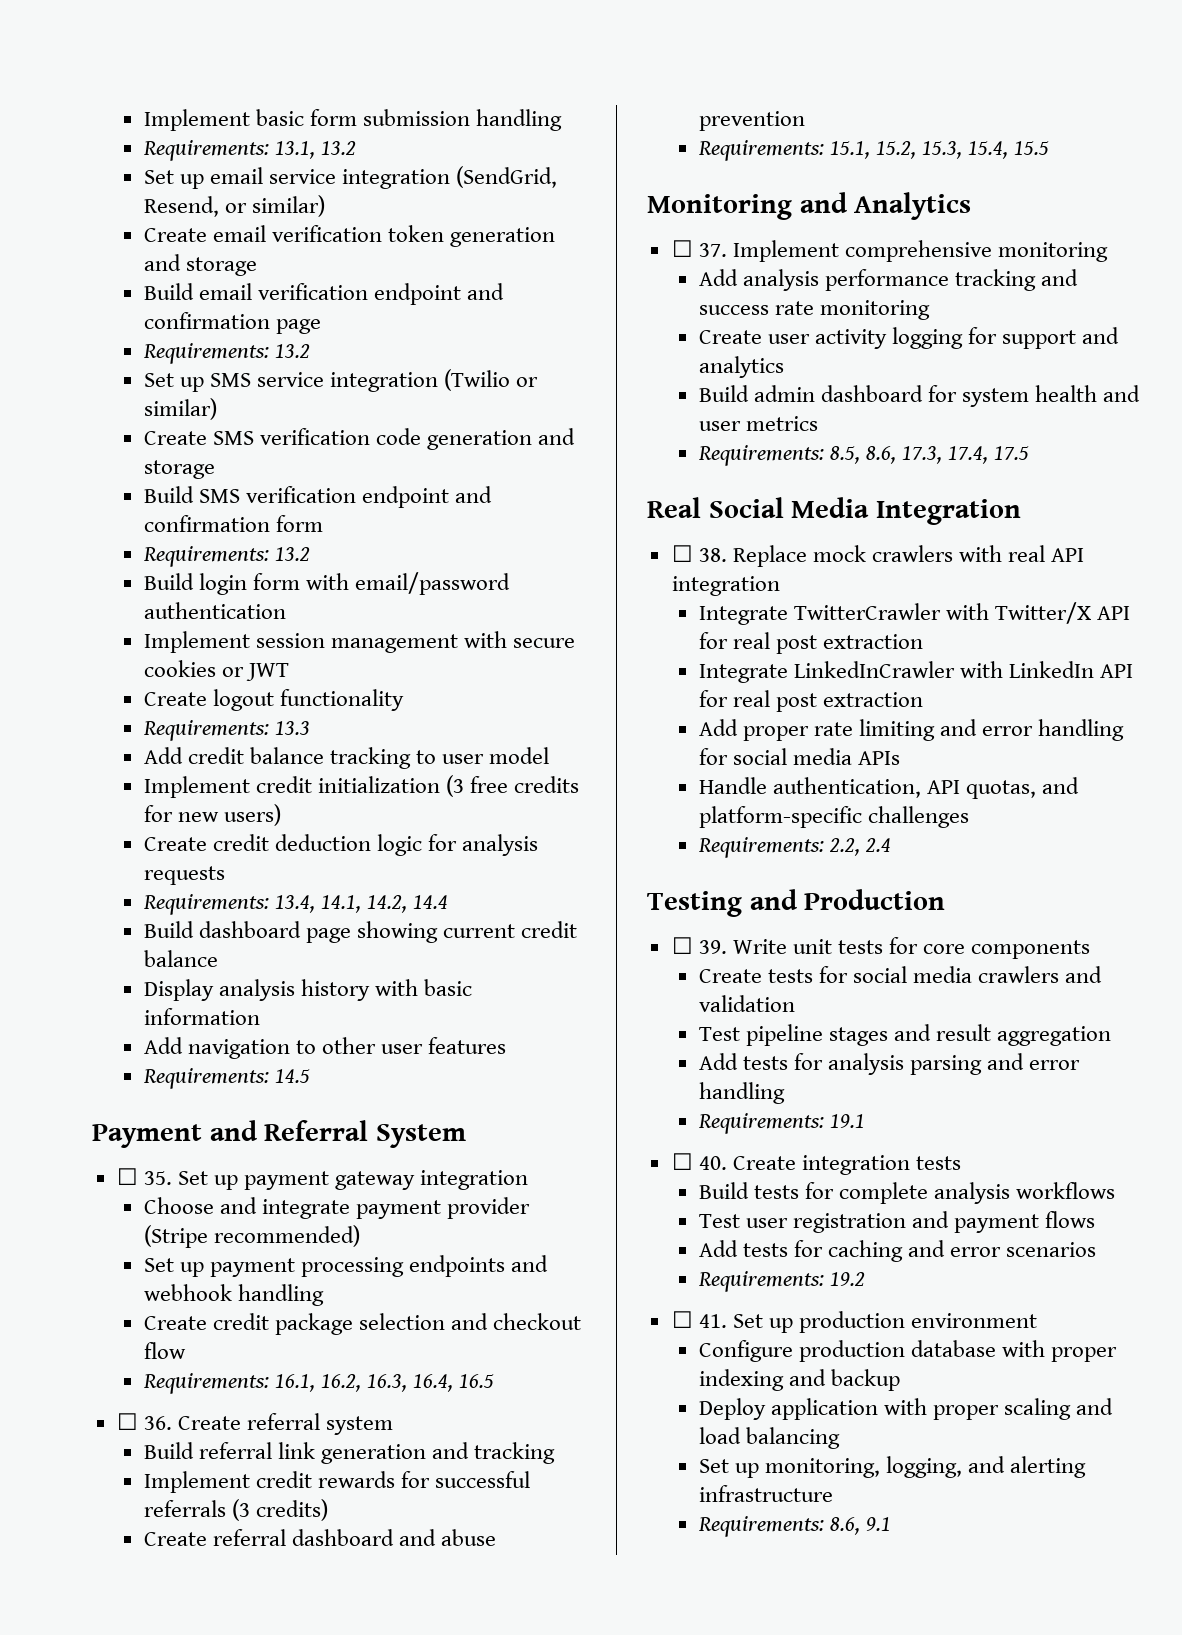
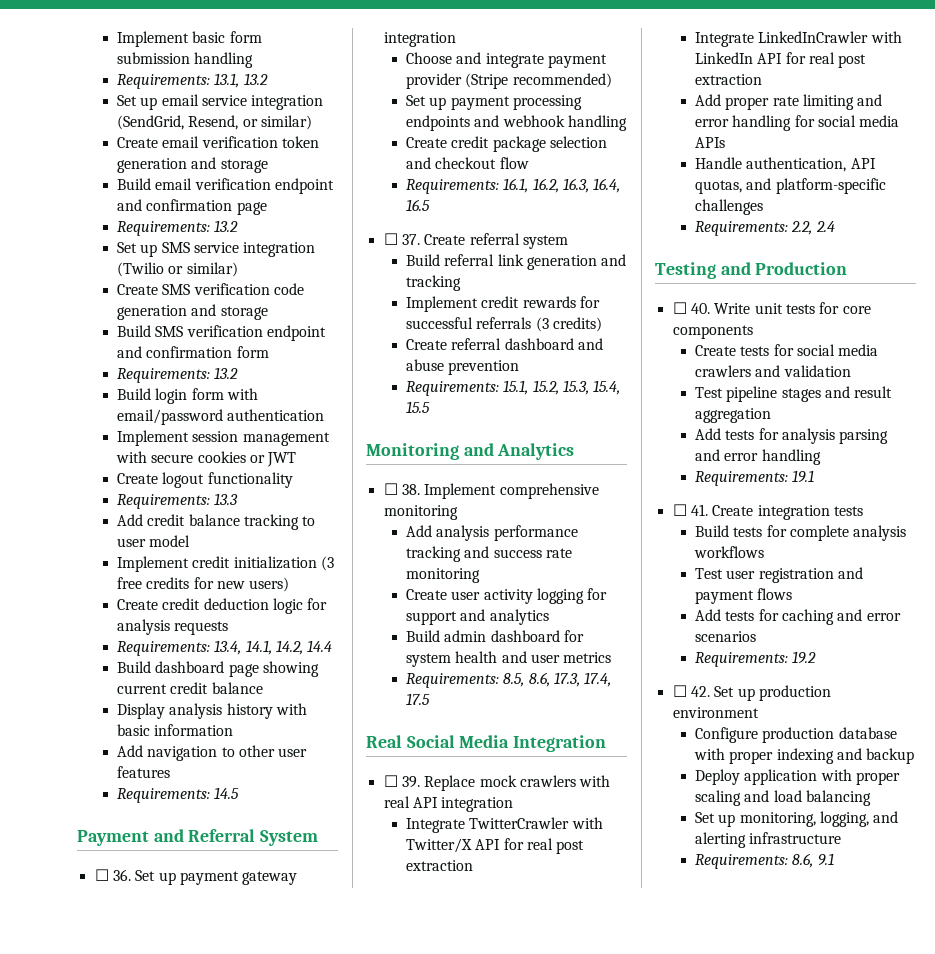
[143,1171,172,1185] 35. -> [112,869,131,881] 36.
[143,1416,172,1430] 36. -> [401,234,420,245] 37.
[698,243,727,257] 37. -> [401,484,420,495] 38.
[698,548,727,562] 38. -> [401,776,420,788] 39.
[698,940,727,954] 39. -> [690,303,710,314] 40.
[698,1156,727,1170] 40. -> [690,504,708,516] 41.
[698,1314,727,1328] 41. -> [690,686,710,697] 42.

